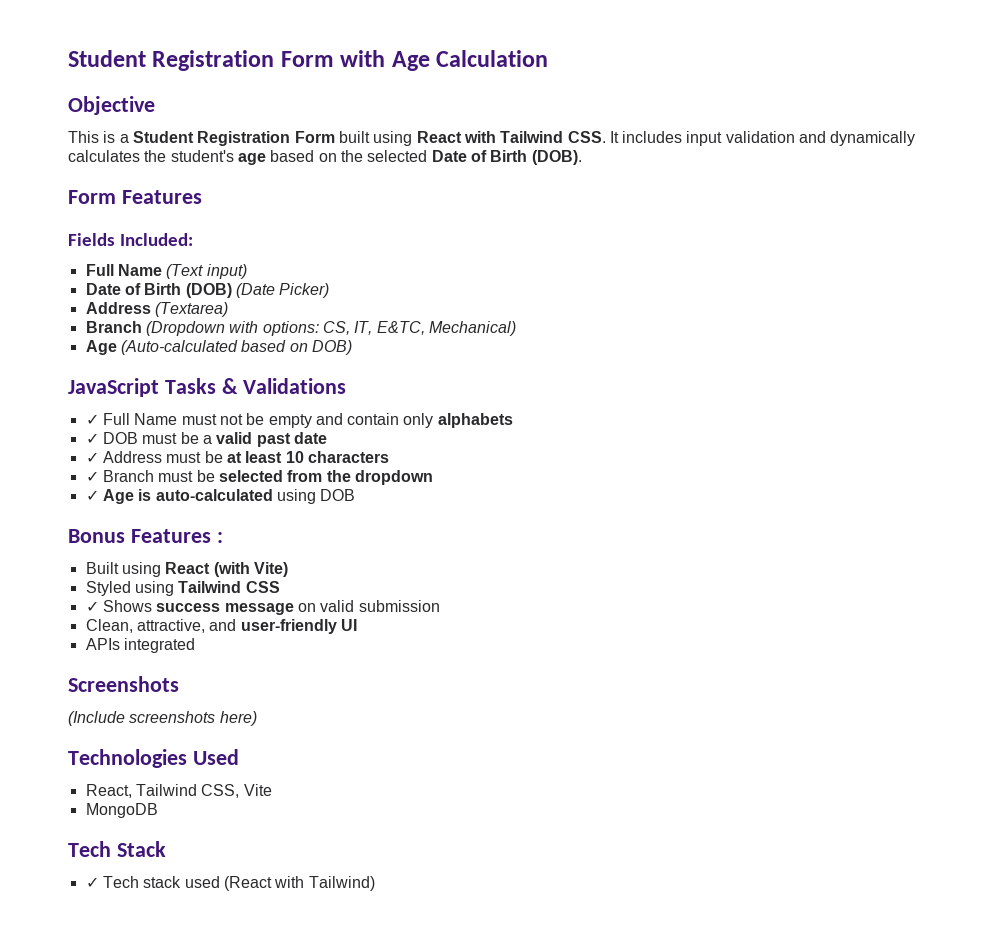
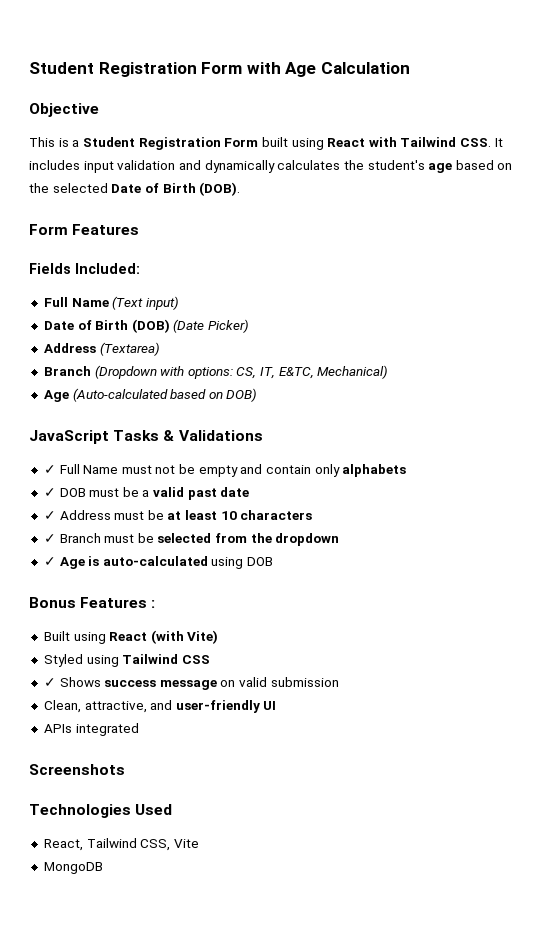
[68,711,257,726] // (Include screenshots here) -> (125, 769) none
[68,841,166,857] [85,876,375,891] // Tech Stack // ✓ Tech stack used (React with Tailwind) -> (103, 868) none

